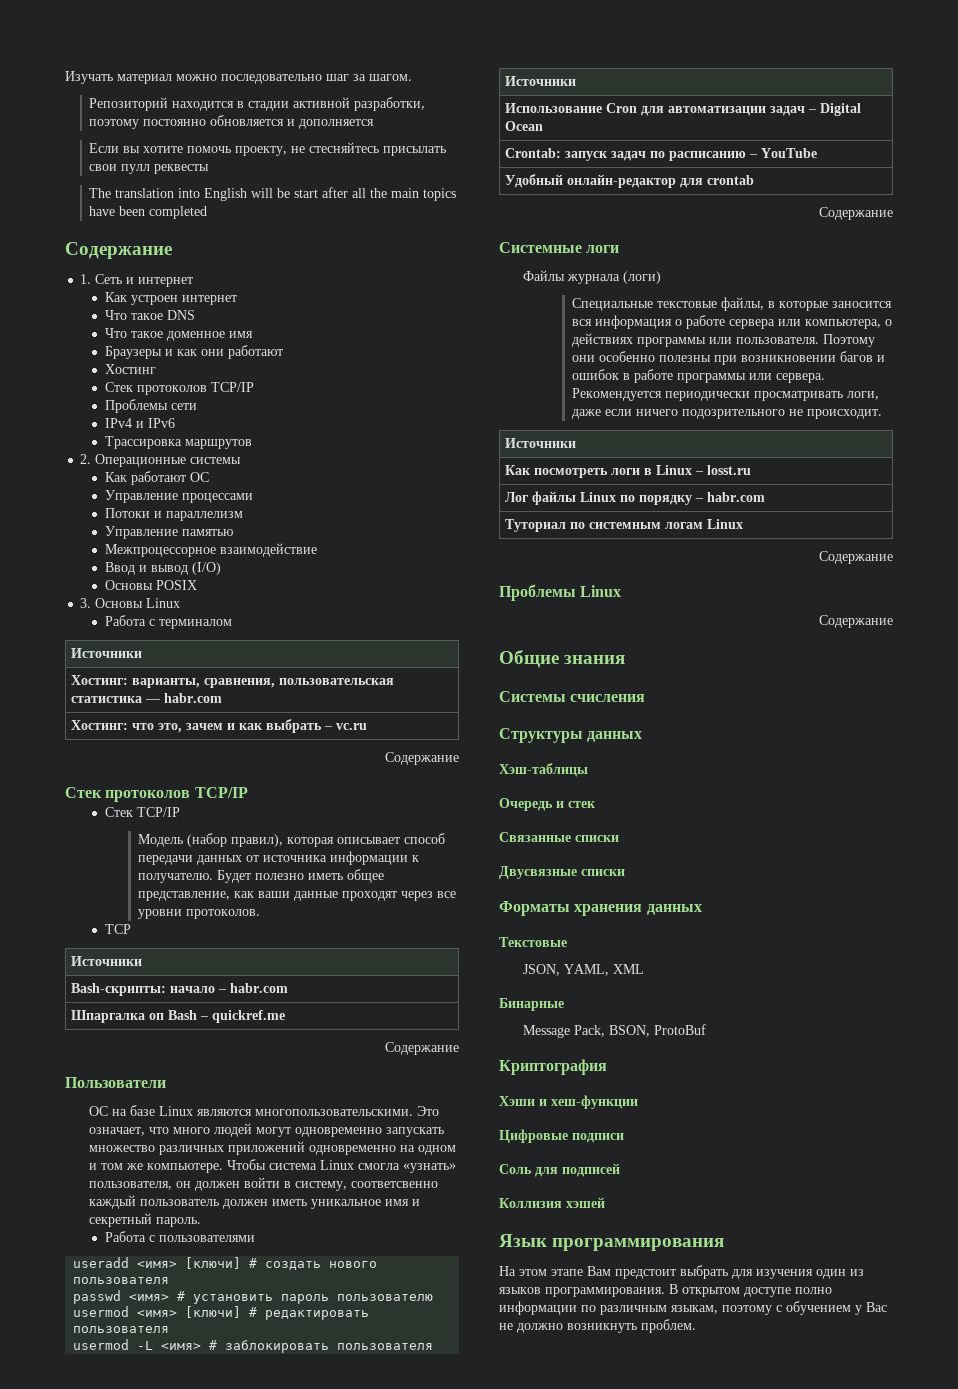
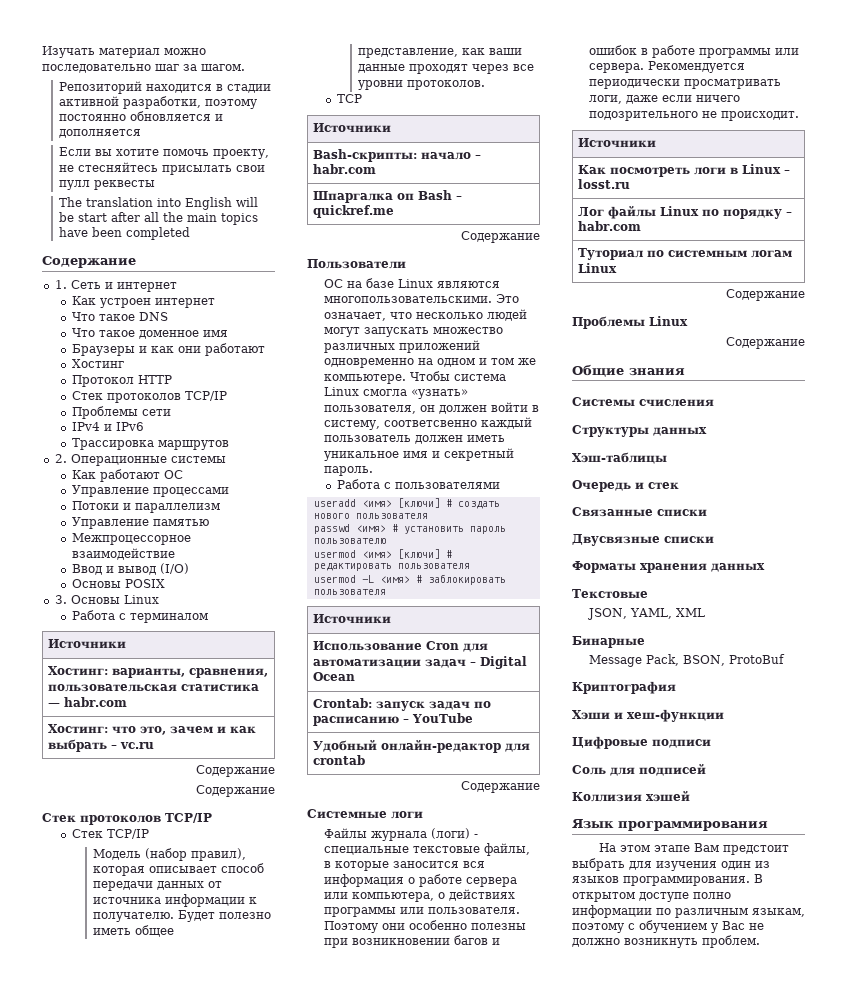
(156, 369) none -> [71,375,172,387] // Протокол HTTP
(459, 758) none -> [196,785,275,797] // Содержание
[173,1127,211,1134] много -> [416,312,484,319] несколько
[295,1127,383,1137] одновременно -> (361, 332) none
[572,298,654,311] // Cпециальные -> [474,834,479,838] [324,846,410,855] - cпециальные

